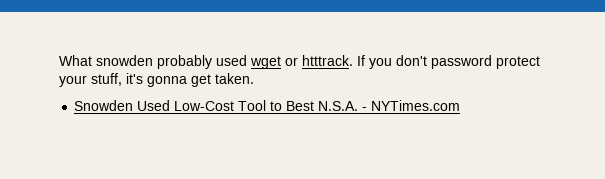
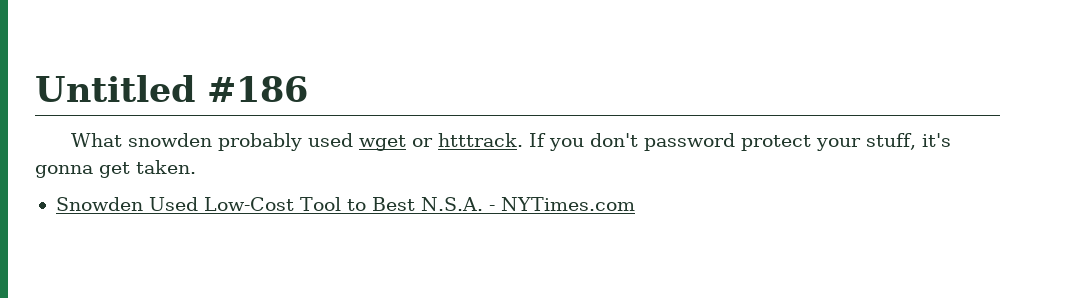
(59, 60) none -> [35,75,308,102] Untitled #186 //

